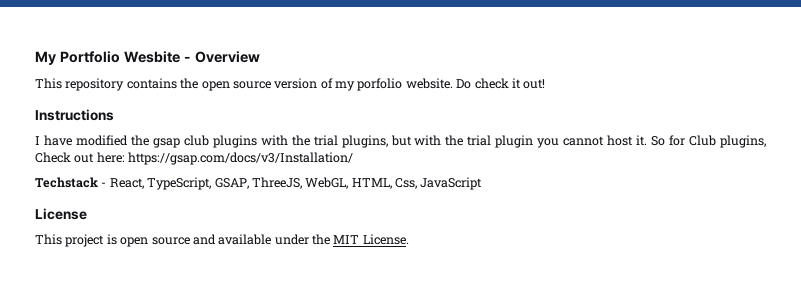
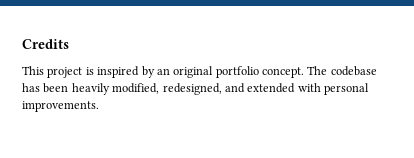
[35,51,260,65] [35,78,546,91] [35,109,114,121] [35,135,766,148] [35,152,354,165] [35,177,483,190] [35,208,87,220] [35,234,409,247] My Portfolio Wesbite - Overview // This repository contains the open source version of my porfolio website. Do check it out! // Instructions // I have modified the gsap club plugins with the trial plugins, but with the trial plugin you cannot host it. So for Club plugins, Check out here: https://gsap.com/docs/v3/Installation/ // Techstack - React, TypeScript, GSAP, ThreeJS, WebGL, HTML, Css, JavaScript // License // This project is open source and available under the MIT License. -> [22,39,69,49] [22,66,377,78] [22,83,369,95] [22,101,99,112] Credits // This project is inspired by an original portfolio concept. The codebase has been heavily modified, redesigned, and extended with personal improvements.

